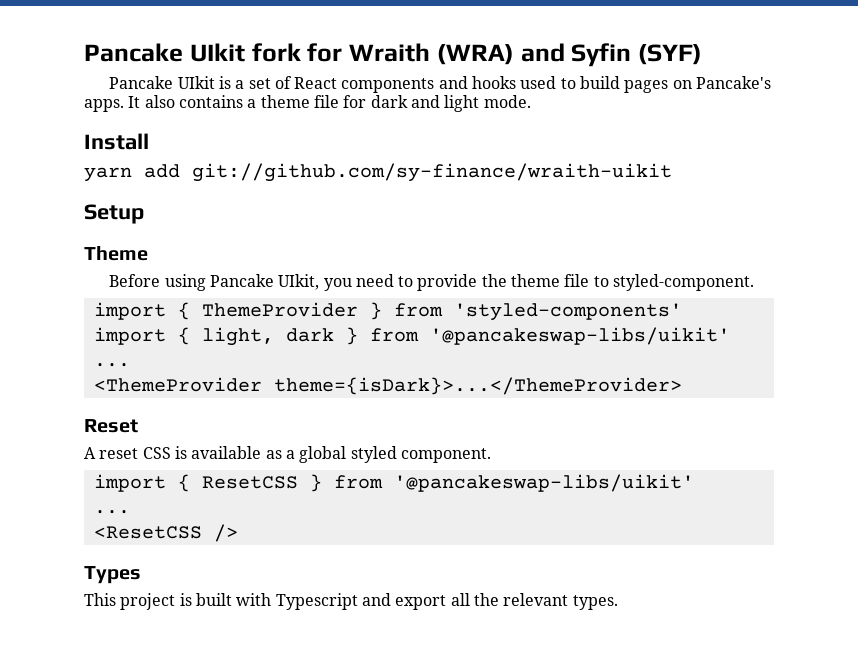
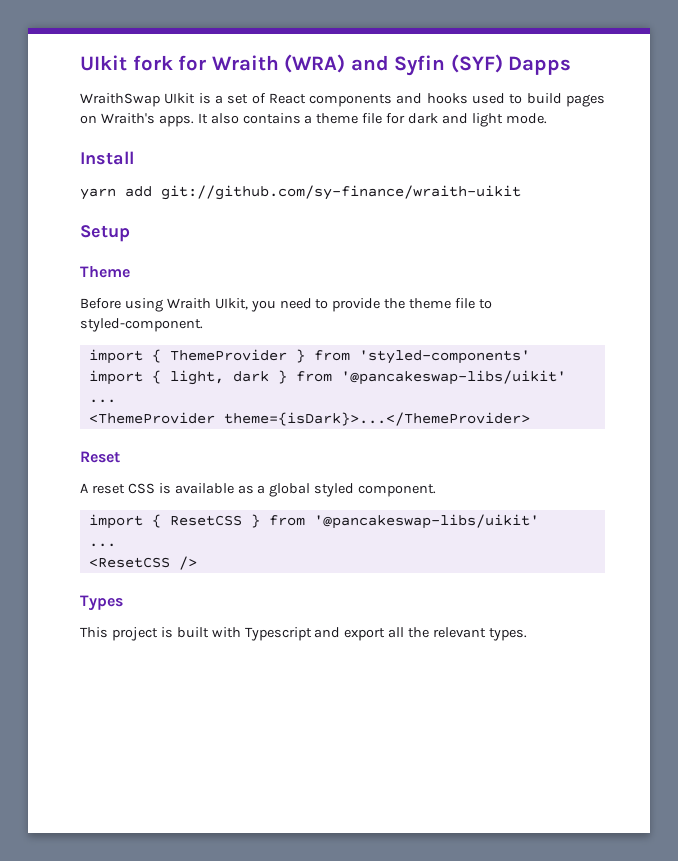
[84,43,183,62] Pancake -> (80, 63) none
[109,76,174,89] // Pancake -> [508,56,572,75] [80,93,160,107] Dapps // WraithSwap
[696,76,772,89] Pancake's -> [100,113,155,124] Wraith's
[209,274,274,287] Pancake -> [166,298,211,309] Wraith

